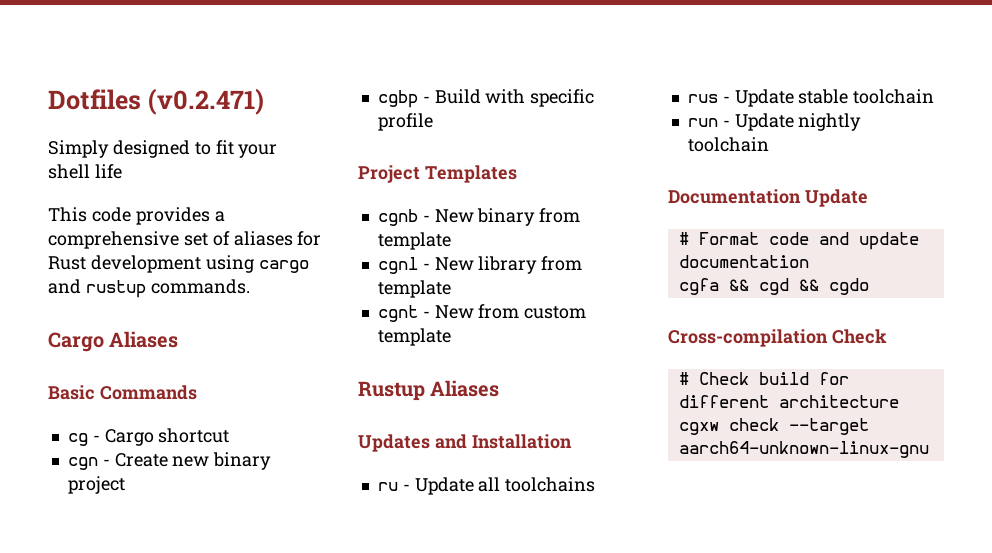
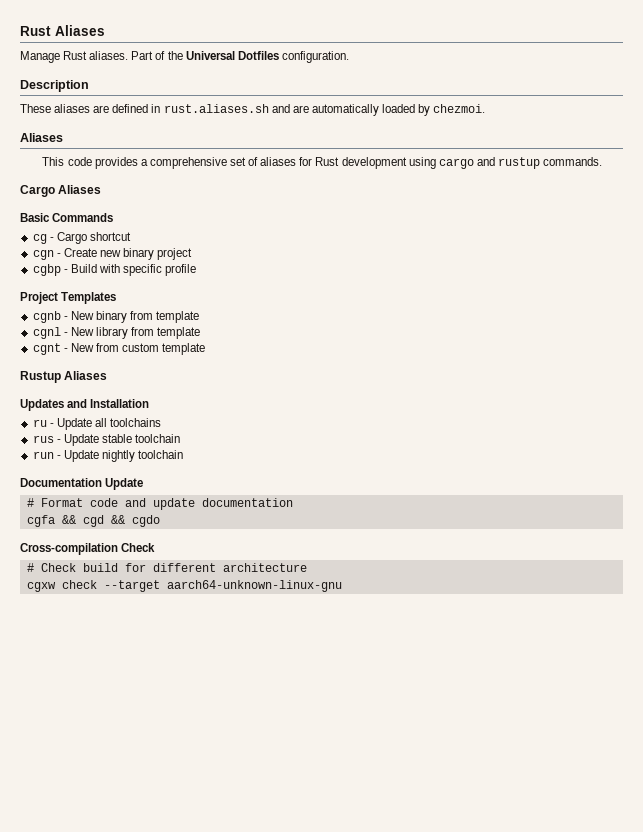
[48,88,264,115] [48,140,278,158] [48,164,122,179] Dotfiles (v0.2.471) // Simply designed to fit your shell life -> [20,25,105,36] [20,51,349,63] [20,80,89,92] [20,104,486,116] [20,133,63,142] Rust Aliases // Manage Rust aliases. Part of the Universal Dotfiles configuration. // Description // These aliases are defined in rust.aliases.sh and are automatically loaded by chezmoi. // Aliases

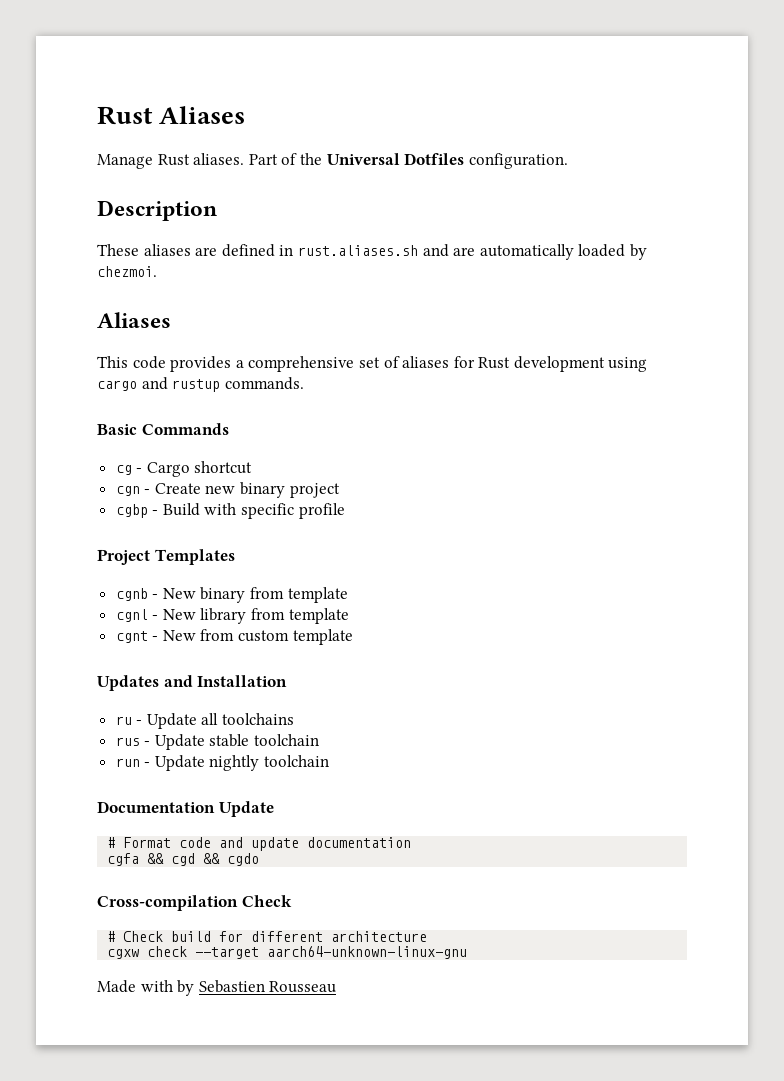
[20,185,102,197] // Cargo Aliases -> (304, 383) none
[20,371,108,383] // Rustup Aliases -> (353, 637) none
(342, 586) none -> [97,980,337,996] // Made with by Sebastien Rousseau

